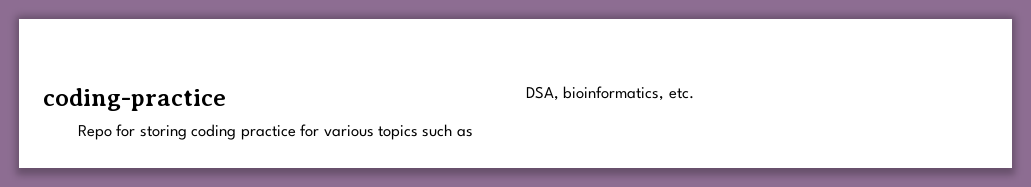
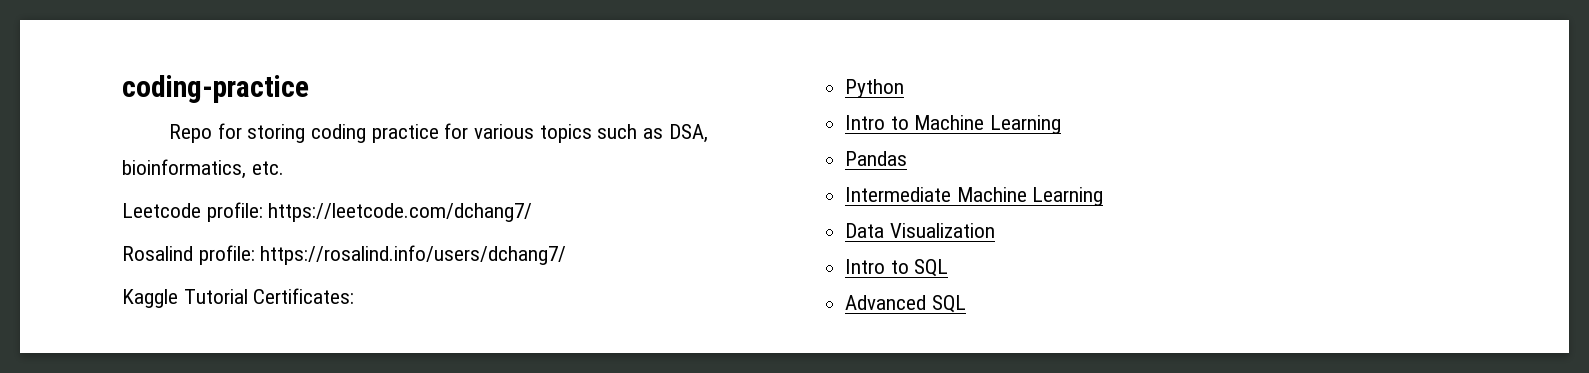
(694, 93) none -> [122,202,533,222] [122,245,567,265] [122,288,355,308] [845,79,905,98] [845,115,1062,134] [845,151,908,166] [845,187,1104,206] [845,223,995,238] [845,259,949,277] [845,295,966,313] // Leetcode profile: https://leetcode.com/dchang7/ // Rosalind profile: https://rosalind.info/users/dchang7/ // Kaggle Tutorial Certificates: // Python // Intro to Machine Learning // Pandas // Intermediate Machine Learning // Data Visualization // Intro to SQL // Advanced SQL

